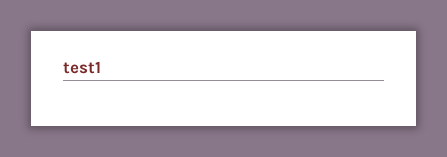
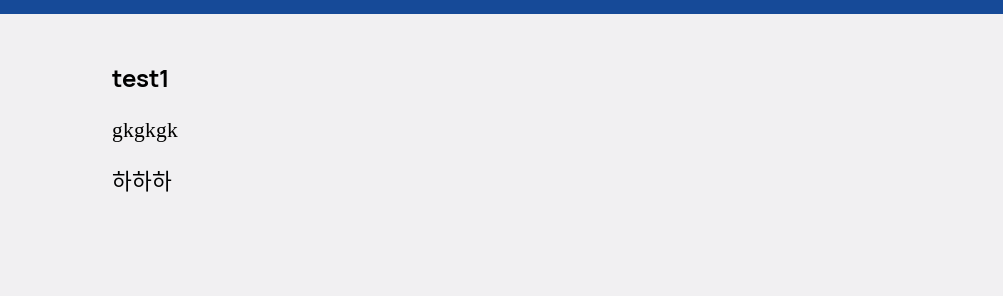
(101, 67) none -> [112,123,178,142] [112,170,172,192] // gkgkgk // 하하하

